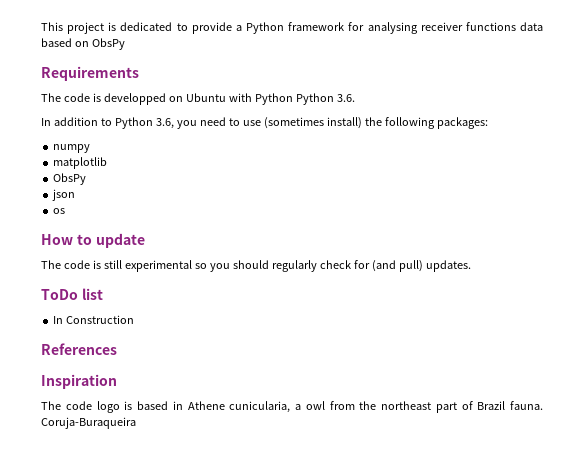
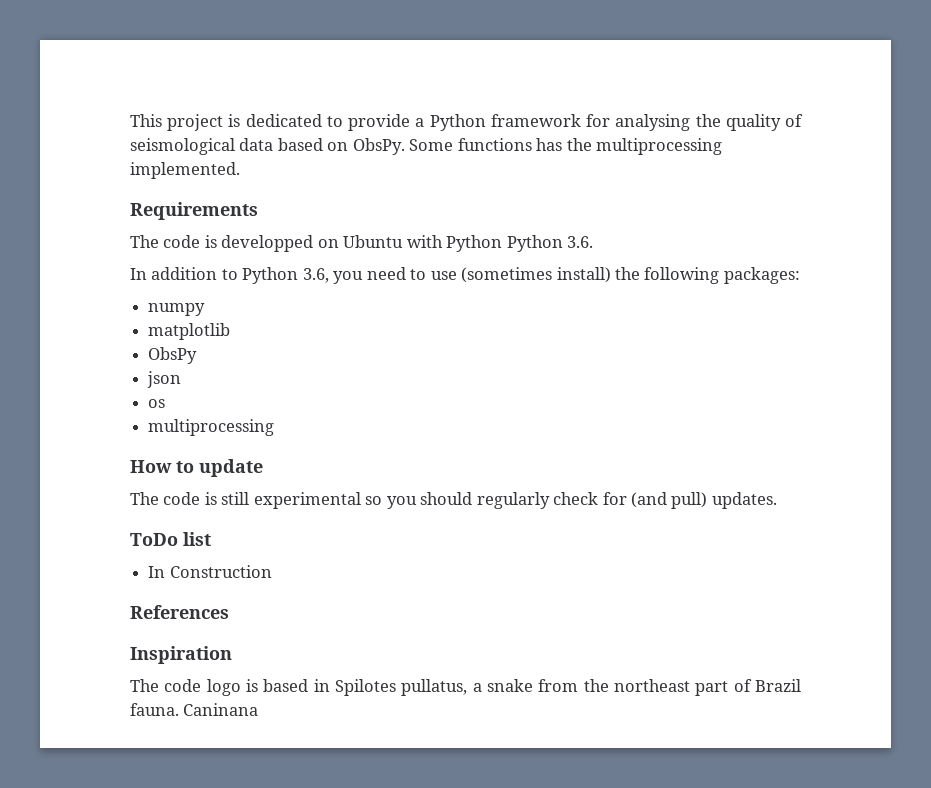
[420,22,543,31] [41,38,125,50] receiver functions data based on ObsPy -> [695,114,804,131] [130,138,723,155] [130,162,240,179] the quality of seismological data based on ObsPy. Some functions has the multiprocessing implemented.
(66, 211) none -> [148,419,275,436] // multiprocessing
[187,401,325,413] Athene cunicularia, a owl -> [335,679,533,696] Spilotes pullatus, a snake
[41,417,136,429] Coruja-Buraqueira -> [183,703,259,716] Caninana

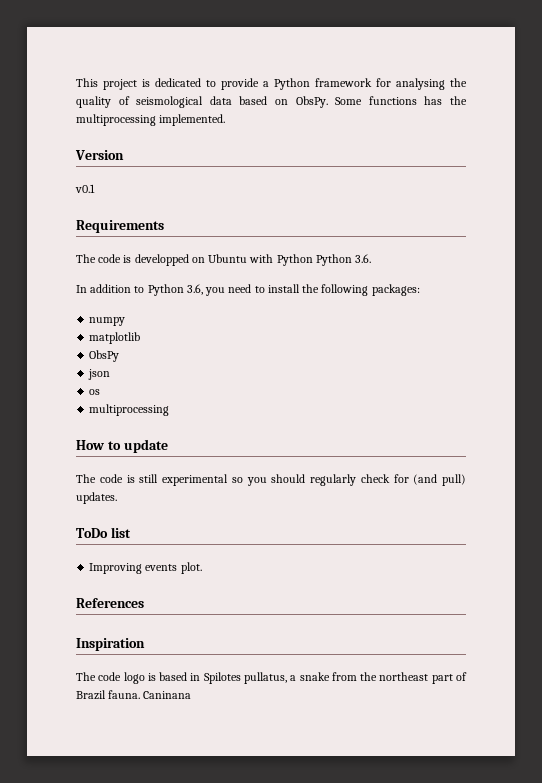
(240, 170) none -> [75,150,124,160] [75,184,95,193] // Version // v0.1
[430,267,611,283] use (sometimes install) -> [267,284,300,293] install
[148,565,272,578] In Construction -> [89,562,202,574] Improving events plot.

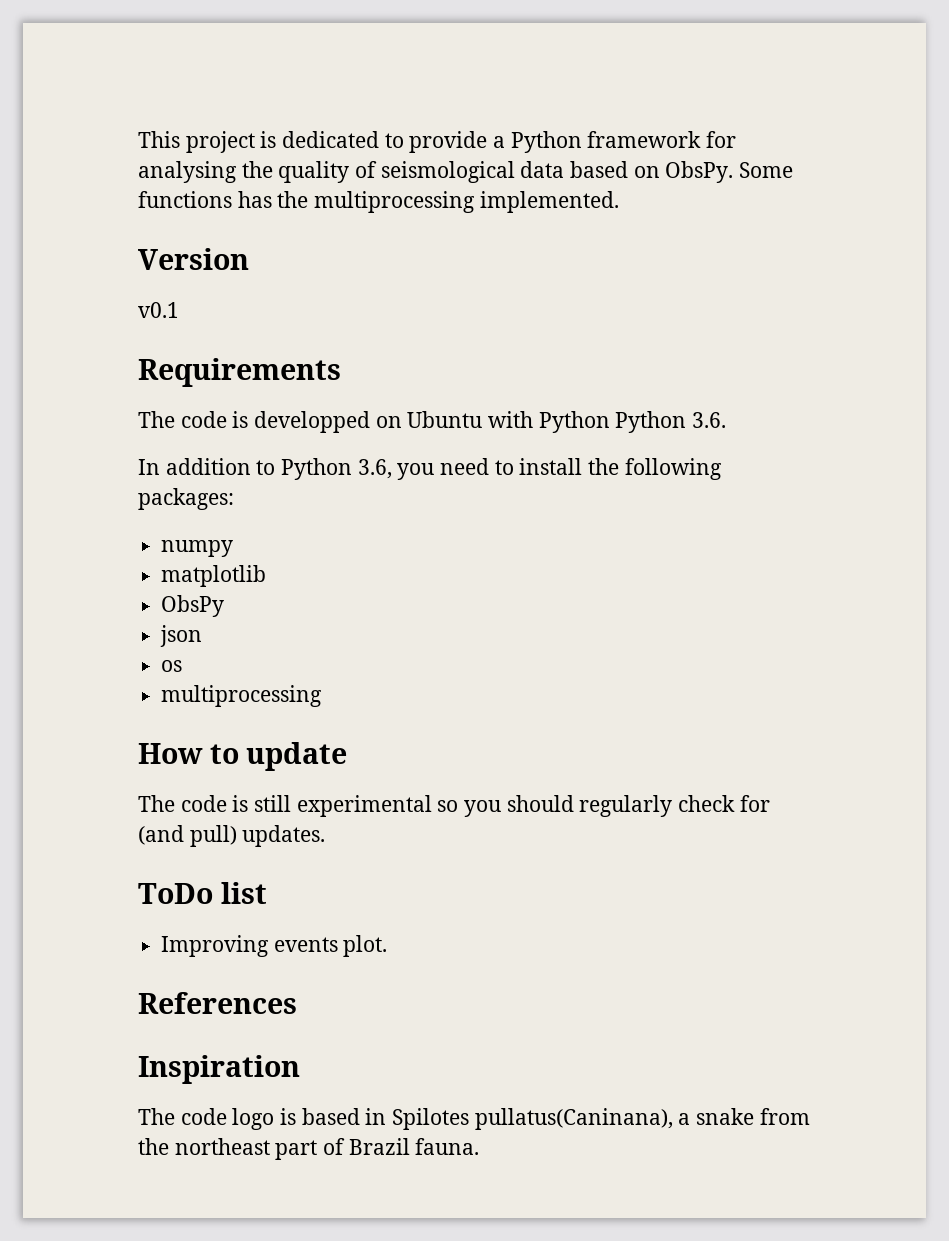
[244,672,287,684] pullatus, -> [474,1108,673,1130] pullatus(Caninana),
[143,691,192,699] Caninana -> (480, 1146) none

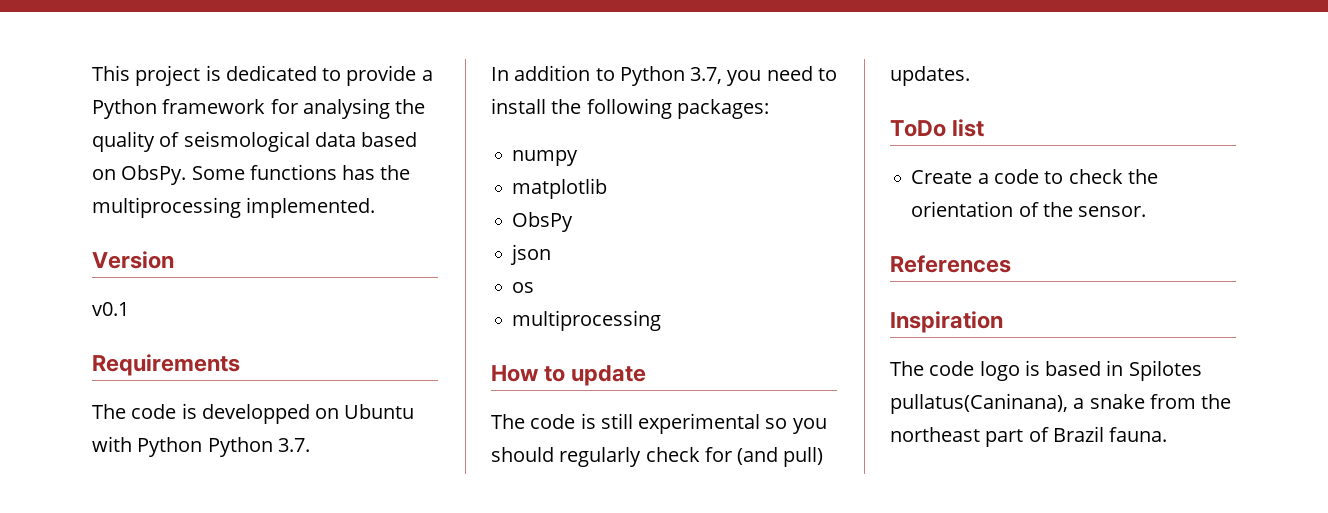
[692,412,727,428] 3.6. -> [277,438,310,452] 3.7.
[357,459,392,479] 3.6, -> [690,67,723,84] 3.7,
[161,935,388,957] Improving events plot. -> [911,169,1158,184] [911,201,1147,217] Create a code to check the orientation of the sensor.

